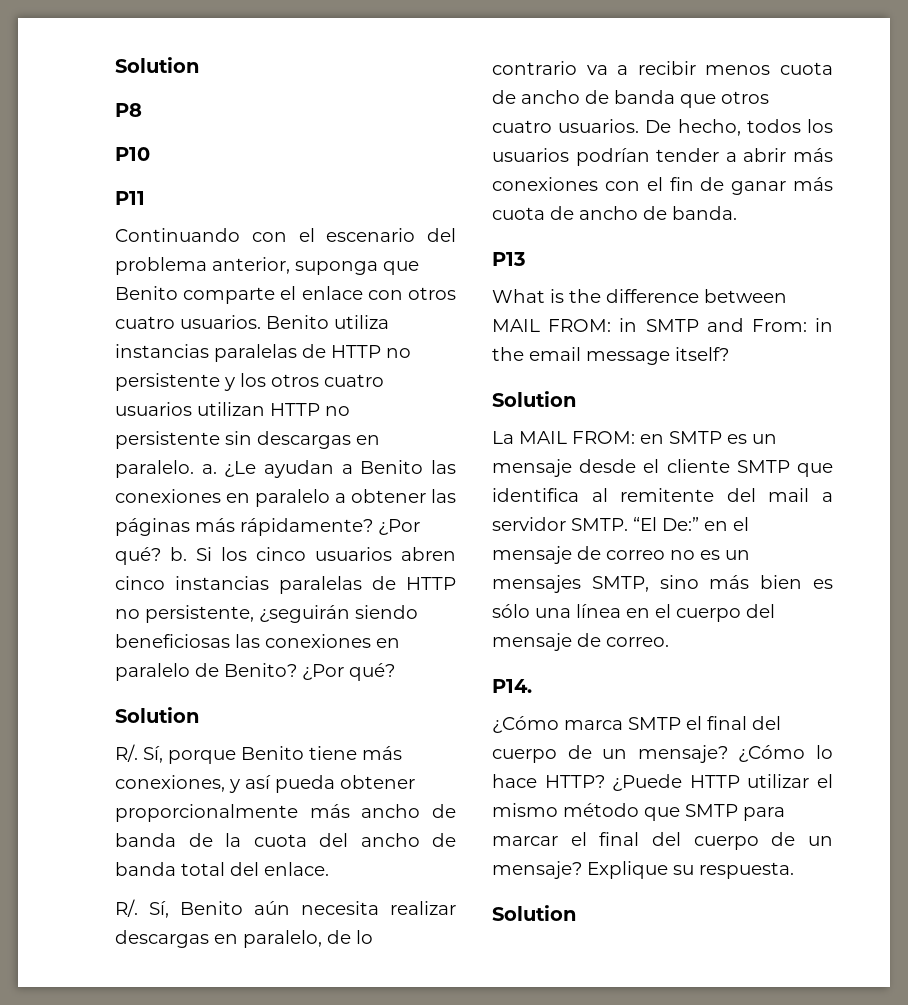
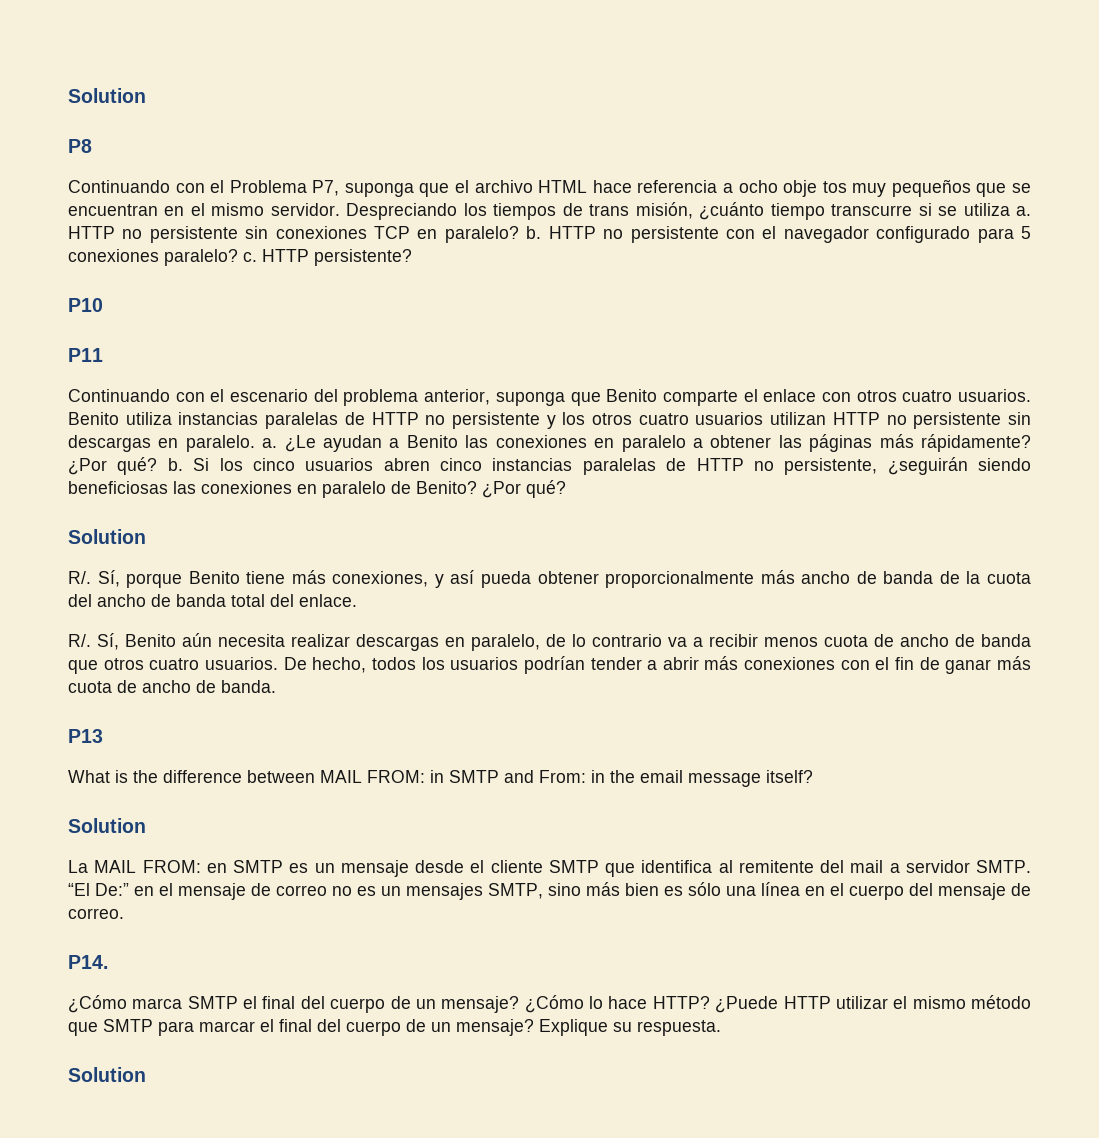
(142, 110) none -> [68,179,1031,197] [68,202,1032,220] [68,226,1031,243] [68,249,412,266] // Continuando con el Problema P7, suponga que el archivo HTML hace referencia a ocho obje tos muy pequeños que se encuentran en el mismo servidor. Despreciando los tiempos de trans misión, ¿cuánto tiempo transcurre si se utiliza a. HTTP no persistente sin conexiones TCP en paralelo? b. HTTP no persistente con el navegador configurado para 5 conexiones paralelo? c. HTTP persistente?

